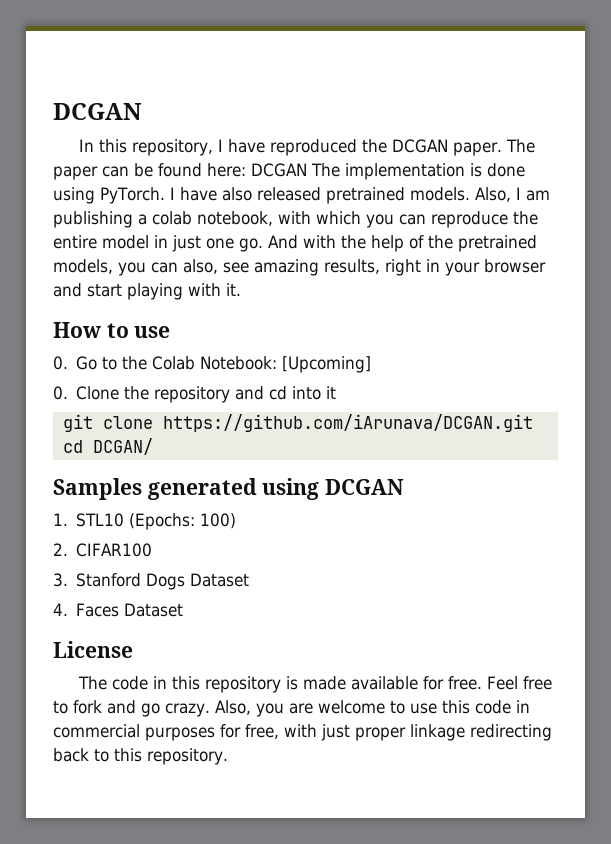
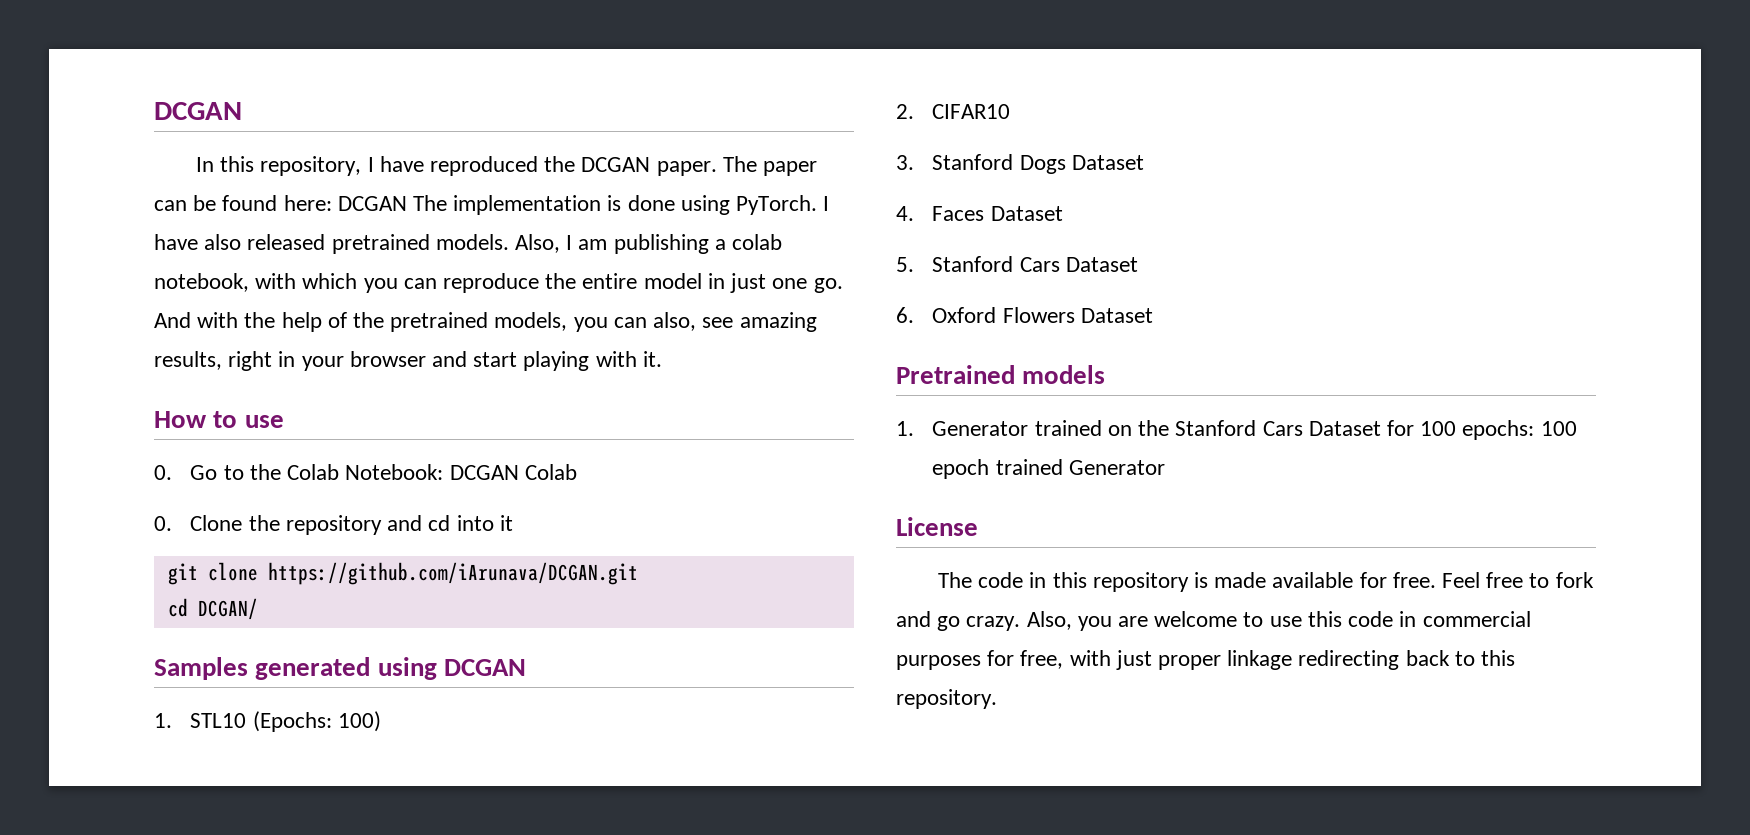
[282,356,372,373] [Upcoming] -> [449,464,577,480] DCGAN Colab
[76,543,153,557] CIFAR100 -> [932,104,1011,119] CIFAR10
(184, 610) none -> [896,256,1138,272] [896,307,1153,323] [896,365,1106,384] [896,420,1577,440] [932,459,1165,479] // 5. Stanford Cars Dataset // 6. Oxford Flowers Dataset // Pretrained models // 1. Generator trained on the Stanford Cars Dataset for 100 epochs: 100 epoch trained Generator

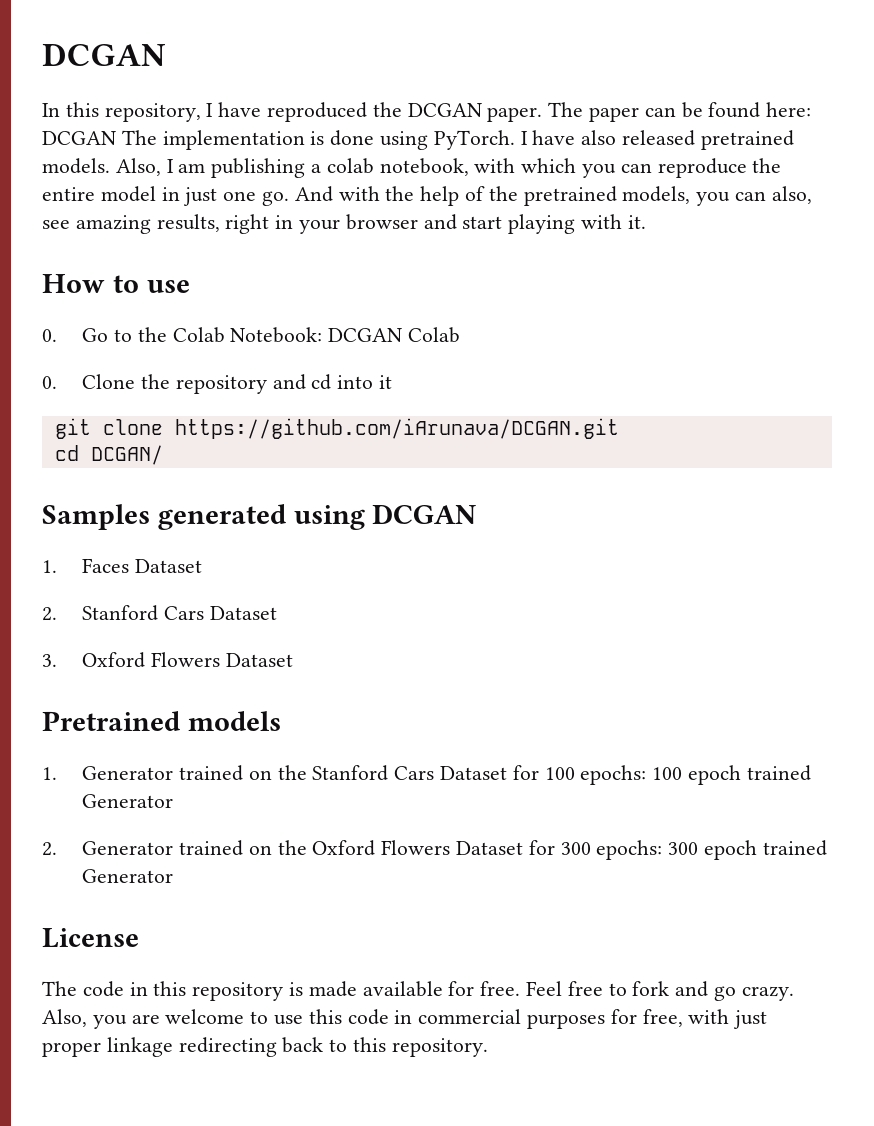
[190,711,381,732] [896,104,1011,119] [896,154,1144,174] [896,206,914,221] STL10 (Epochs: 100) // 2. CIFAR10 // 3. Stanford Dogs Dataset // 4. -> (57, 566) none
[896,257,914,272] 5. -> [42,607,57,621] 2.
[896,307,914,323] 6. -> [42,654,57,667] 3.
(1165, 467) none -> [42,840,827,860] [82,869,174,883] // 2. Generator trained on the Oxford Flowers Dataset for 300 epochs: 300 epoch trained Generator

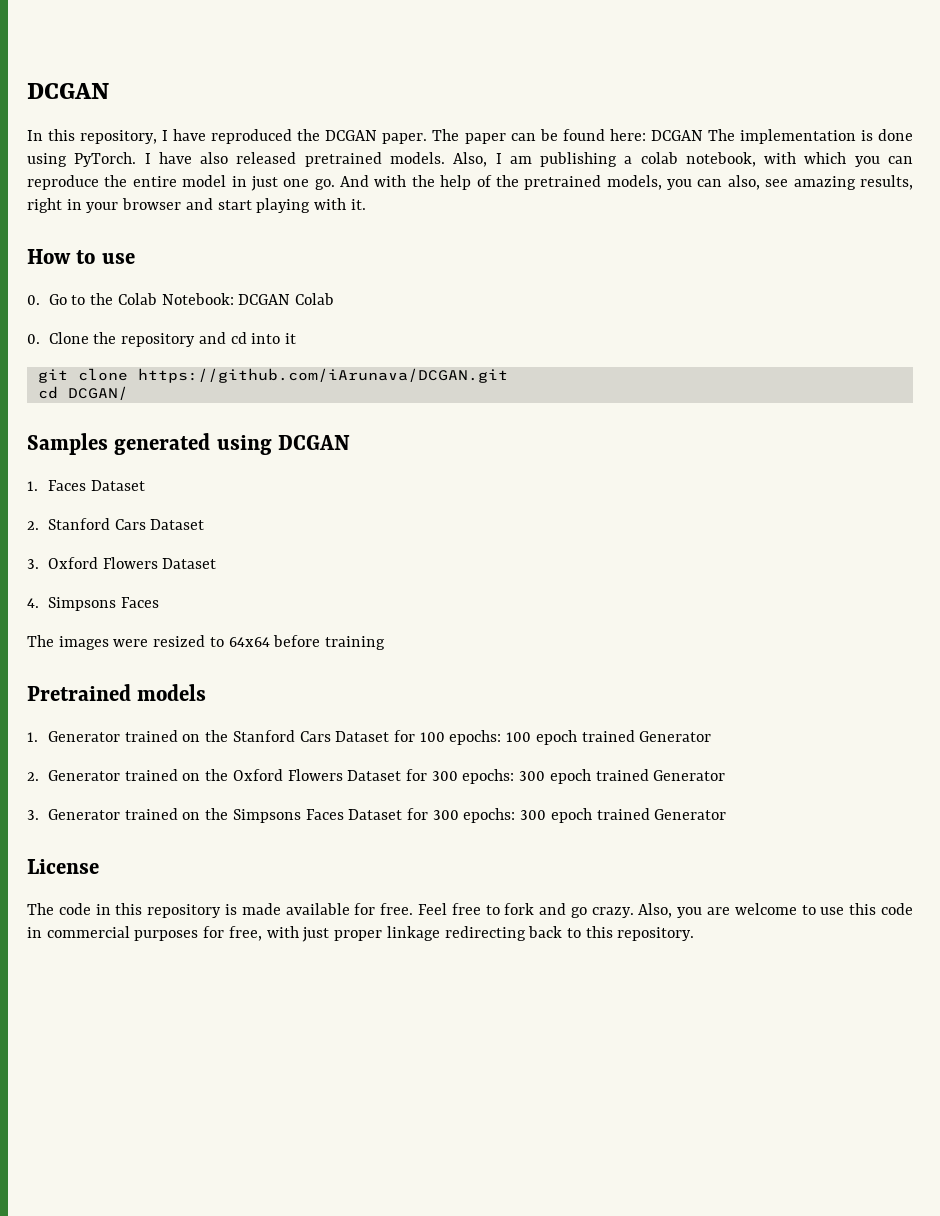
(293, 660) none -> [27,597,159,611] [27,635,386,650] // 4. Simpsons Faces // The images were resized to 64x64 before training
(174, 876) none -> [27,808,727,823] // 3. Generator trained on the Simpsons Faces Dataset for 300 epochs: 300 epoch trained Generator

